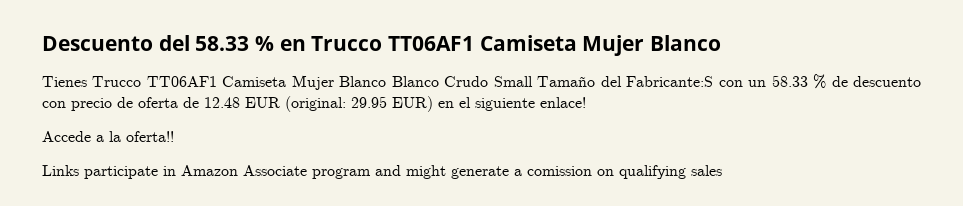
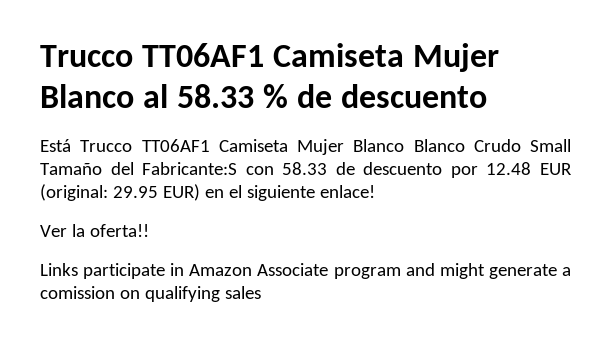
[42,35,722,56] [42,76,87,87] Descuento del 58.33 % en Trucco TT06AF1 Camiseta Mujer Blanco // Tienes -> [40,43,500,72] [40,84,488,108] [40,139,71,152] Trucco TT06AF1 Camiseta Mujer Blanco al 58.33 % de descuento // Está
[748,74,922,89] [42,97,199,111] un 58.33 % de descuento con precio de oferta de -> [282,162,478,178] 58.33 de descuento por
[42,131,104,142] Accede a -> [40,225,67,237] Ver

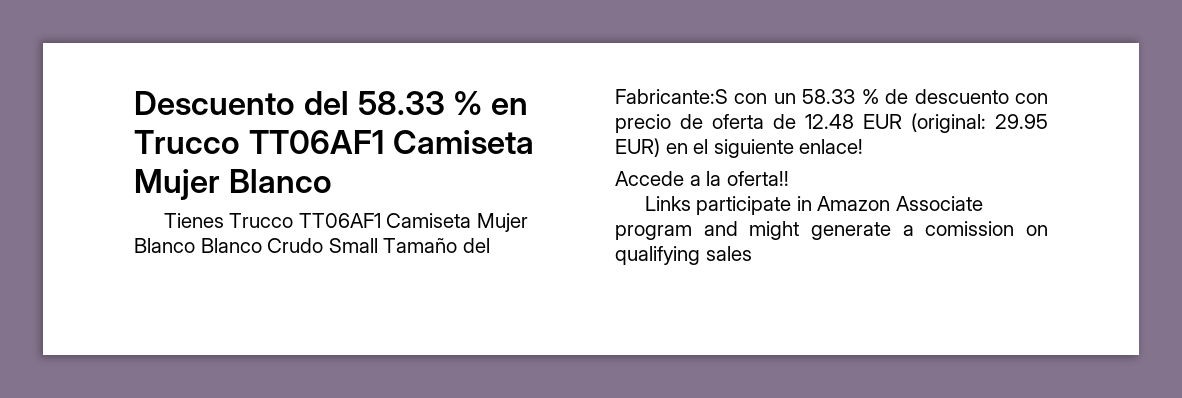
[40,43,500,72] [40,84,488,108] [40,139,71,152] Trucco TT06AF1 Camiseta Mujer Blanco al 58.33 % de descuento // Está -> [134,91,529,115] [134,130,534,154] [134,169,332,200] [163,213,224,228] Descuento del 58.33 % en Trucco TT06AF1 Camiseta Mujer Blanco // Tienes
[282,162,478,178] 58.33 de descuento por -> [773,89,1048,104] [615,114,796,133] un 58.33 % de descuento con precio de oferta de
[40,225,67,237] Ver -> [615,171,701,186] Accede a

